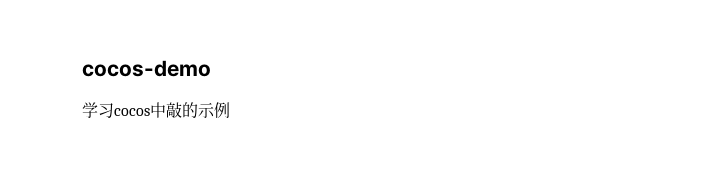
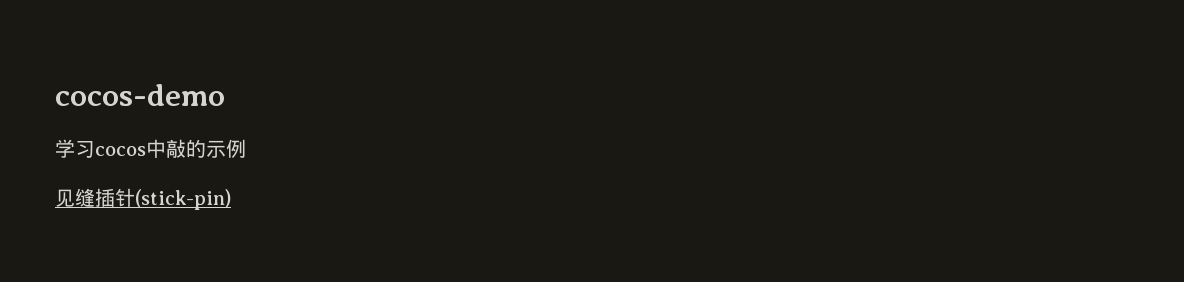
(230, 110) none -> [55,188,231,210] // 见缝插针(stick-pin)

